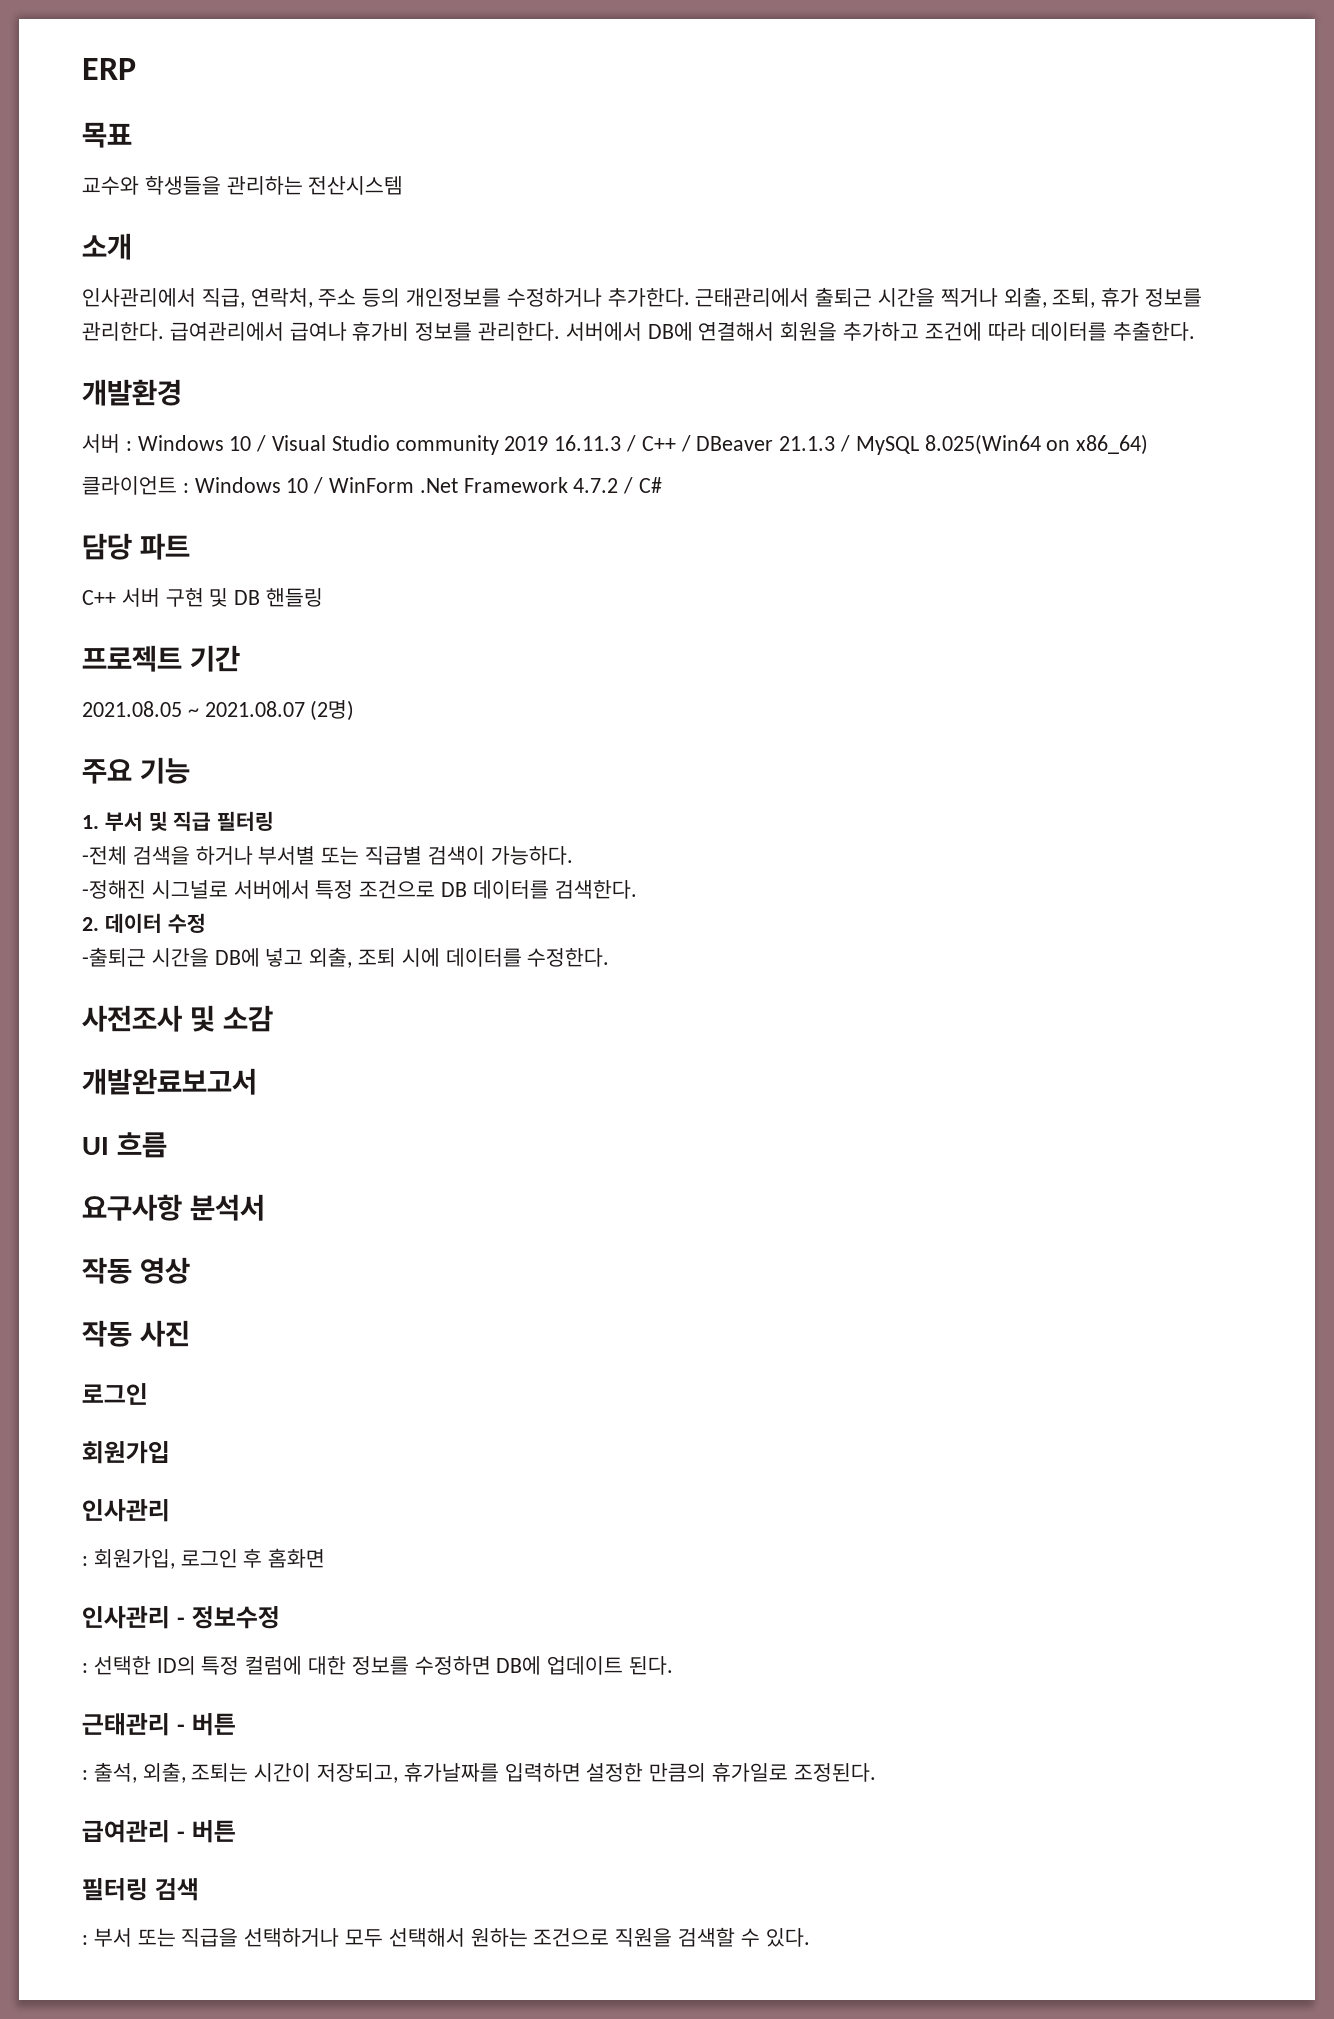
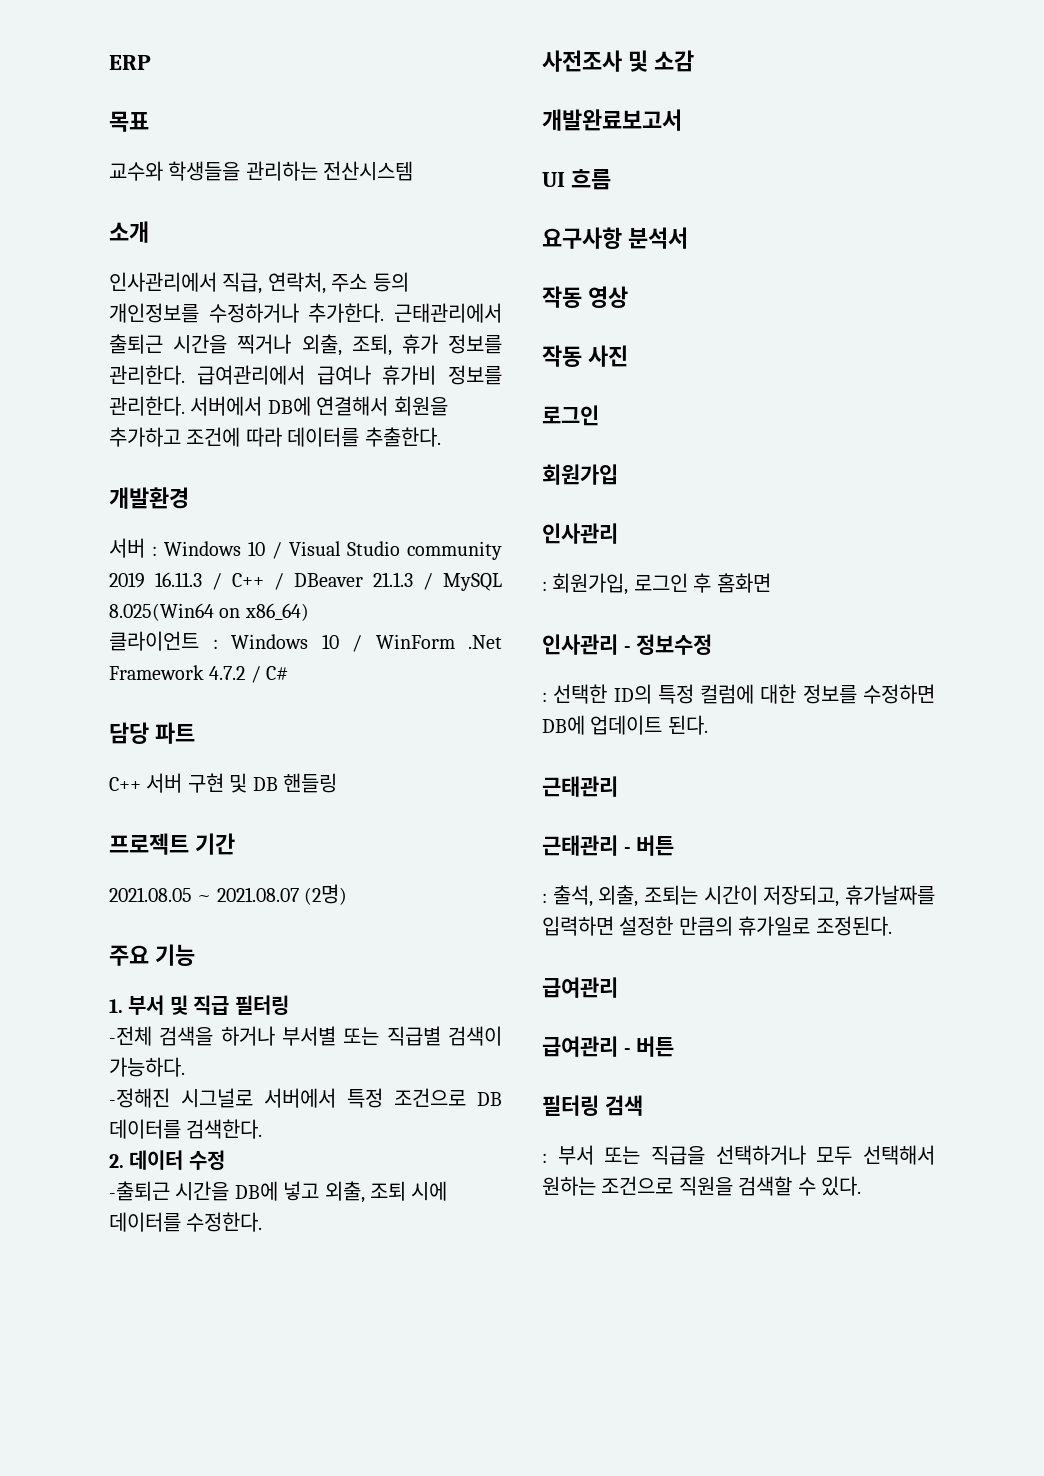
(170, 1724) none -> [542,835,618,856] // 근태관리
(170, 1831) none -> [542,1036,618,1057] // 급여관리

